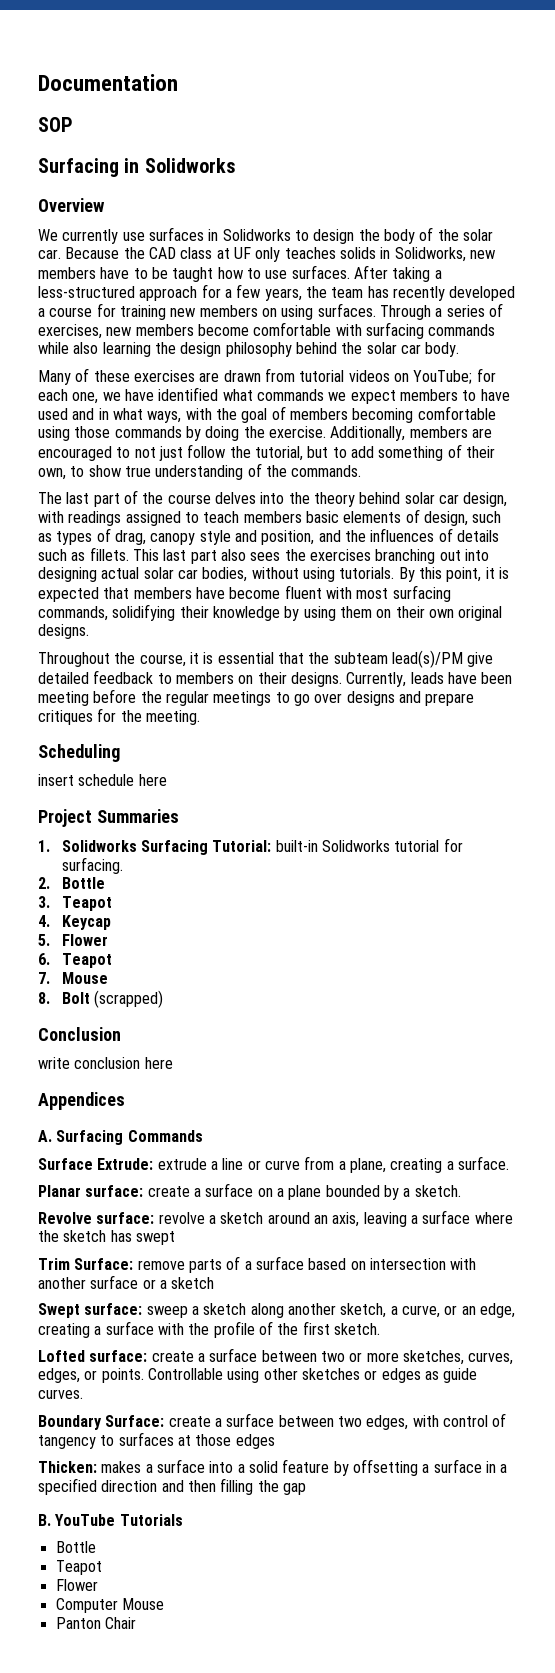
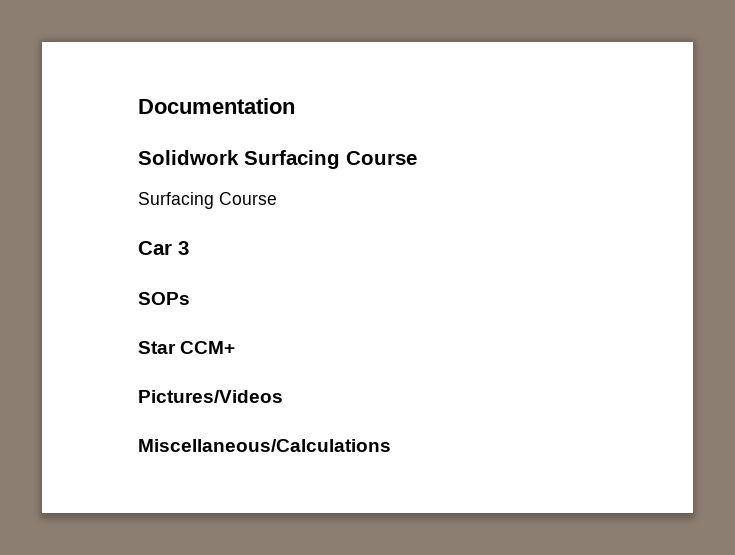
[38,117,73,132] [38,158,236,177] [38,198,105,212] [38,227,493,244] [38,247,495,262] [38,265,442,282] [38,284,516,301] [38,303,503,320] [38,322,496,339] [38,342,460,357] [38,368,496,385] [38,387,510,404] [38,406,496,423] [38,426,492,441] [38,444,495,461] [38,463,362,480] [38,490,508,507] [38,509,502,526] [38,528,499,545] [38,547,489,564] [38,567,509,582] [38,585,451,602] [38,604,503,621] [38,624,89,639] [38,650,494,668] [38,670,513,687] [38,689,475,706] [38,708,200,725] [38,744,120,762] [38,774,167,786] [38,809,179,827] [38,838,463,855] [61,857,123,874] [38,877,105,889] [38,896,112,911] [38,915,111,930] [38,934,108,946] [38,953,112,968] [38,972,108,984] [38,990,163,1008] [38,1027,121,1041] [38,1057,173,1069] [38,1092,125,1110] [38,1130,203,1145] [38,1156,509,1173] [38,1183,461,1200] [38,1210,513,1227] [38,1230,175,1245] [38,1256,477,1273] [38,1275,215,1289] [38,1303,515,1318] [38,1321,380,1338] [38,1348,514,1365] [38,1368,478,1383] [38,1389,83,1399] [38,1413,507,1430] [38,1432,275,1449] [38,1459,508,1476] [38,1478,306,1495] [38,1514,183,1526] [55,1541,96,1553] [55,1560,102,1575] [55,1579,98,1591] [55,1598,164,1613] [55,1617,136,1629] SOP // Surfacing in Solidworks // Overview // We currently use surfaces in Solidworks to design the body of the solar car. Because the CAD class at UF only teaches solids in Solidworks, new members have to be taught how to use surfaces. After taking a less-structured approach for a few years, the team has recently developed a course for training new members on using surfaces. Through a series of exercises, new members become comfortable with surfacing commands while also learning the design philosophy behind the solar car body. // Many of these exercises are drawn from tutorial videos on YouTube; for each one, we have identified what commands we expect members to have used and in what ways, with the goal of members becoming comfortable using those commands by doing the exercise. Additionally, members are encouraged to not just follow the tutorial, but to add something of their own, to show true understanding of the commands. // The last part of the course delves into the theory behind solar car design, with readings assigned to teach members basic elements of design, such as types of drag, canopy style and position, and the influences of details such as fillets. This last part also sees the exercises branching out into designing actual solar car bodies, without using tutorials. By this point, it is expected that members have become fluent with most surfacing commands, solidifying their knowledge by using them on their own original designs. // Throughout the course, it is essential that the subteam lead(s)/PM give detailed feedback to members on their designs. Currently, leads have been meeting before the regular meetings to go over designs and prepare critiques for the meeting. // Scheduling // insert schedule here // Project Summaries // 1. Solidworks Surfacing Tutorial: built-in Solidworks tutorial for surfacing. // 2. Bottle // 3. Teapot // 4. Keycap // 5. Flower // 6. Teapot // 7. Mouse // 8. Bolt (scrapped) // Conclusion // write conclusion here // Appendices // A. Surfacing Commands // Surface Extrude: extrude a line or curve from a plane, creating a surface. // Planar surface: create a surface on a plane bounded by a sketch. // Revolve surface: revolve a sketch around an axis, leaving a surface where the sketch has swept // Trim Surface: remove parts of a surface based on intersection with another surface or a sketch // Swept surface: sweep a sketch along another sketch, a curve, or an edge, creating a surface with the profile of the first sketch. // Lofted surface: create a surface between two or more sketches, curves, edges, or points. Controllable using other sketches or edges as guide curves. // Boundary Surface: create a surface between two edges, with control of tangency to surfaces at those edges // Thicken: makes a surface into a solid feature by offsetting a surface in a specified direction and then filling the gap // B. YouTube Tutorials // Bottle // Teapot // Flower // Computer Mouse // Panton Chair -> [138,150,417,169] [138,192,277,209] [138,241,189,255] [138,292,190,305] [138,341,236,354] [138,390,283,403] [138,439,391,452] Solidwork Surfacing Course // Surfacing Course // Car 3 // SOPs // Star CCM+ // Pictures/Videos // Miscellaneous/Calculations

